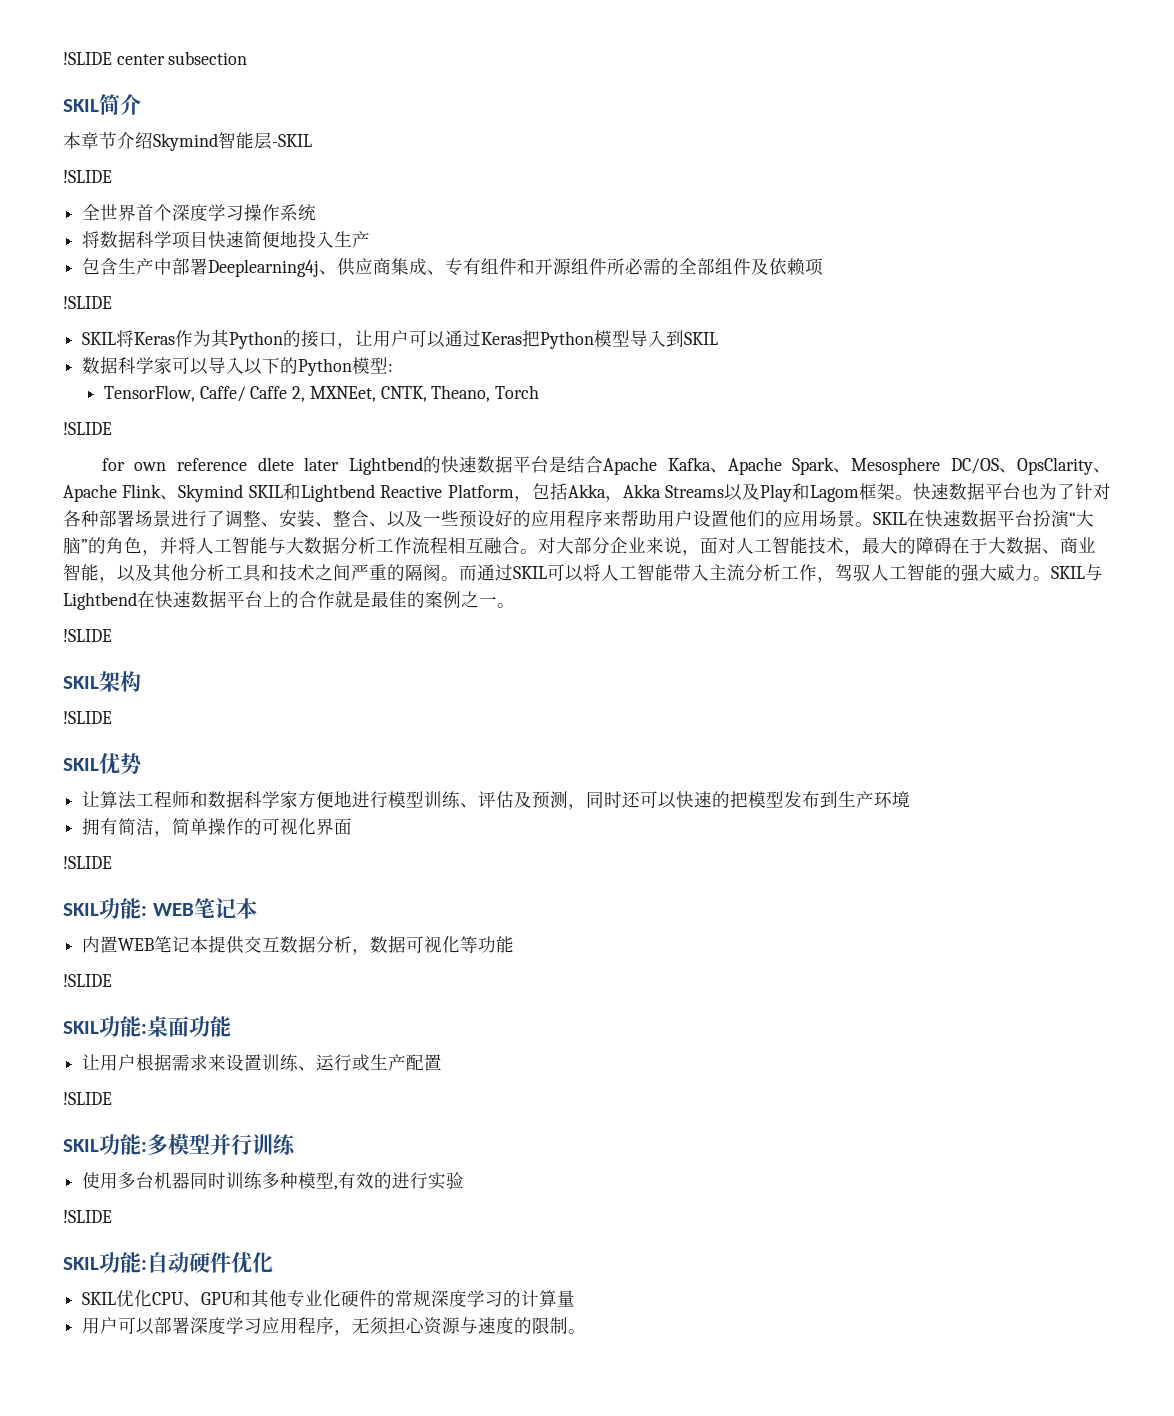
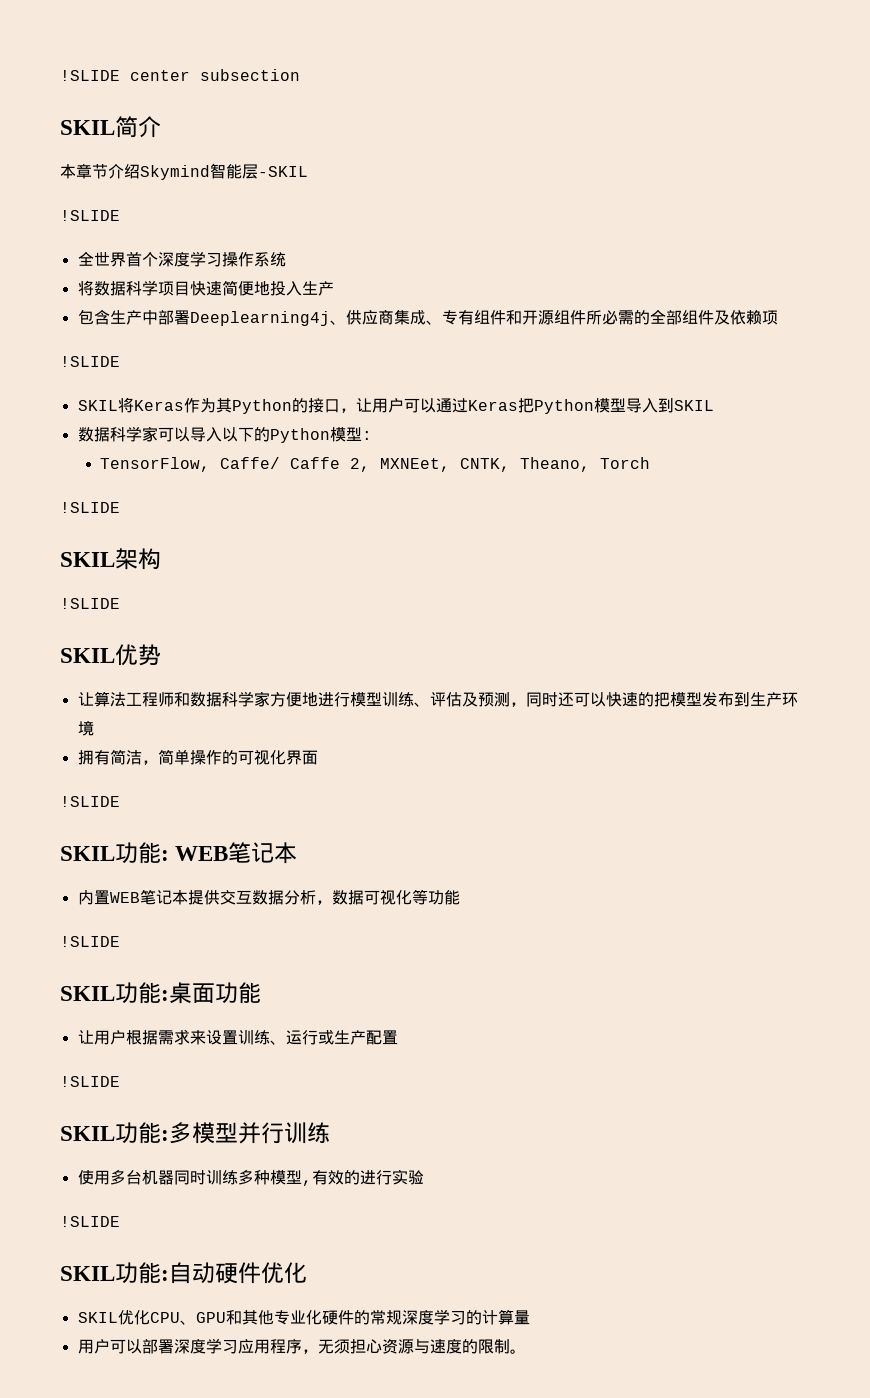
[101,455,1111,475] [63,482,1111,502] [63,509,1094,528] [63,536,1096,556] [63,563,1103,583] [63,590,515,610] [63,629,112,642] // for own reference dlete later Lightbend的快速数据平台是结合Apache Kafka、Apache Spark、Mesosphere DC/OS、OpsClarity、Apache Flink、Skymind SKIL和Lightbend Reactive Platform，包括Akka，Akka Streams以及Play和Lagom框架。快速数据平台也为了针对各种部署场景进行了调整、安装、整合、以及一些预设好的应用程序来帮助用户设置他们的应用场景。SKIL在快速数据平台扮演“大脑”的角色，并将人工智能与大数据分析工作流程相互融合。对大部分企业来说，面对人工智能技术，最大的障碍在于大数据、商业智能，以及其他分析工具和技术之间严重的隔阂。而通过SKIL可以将人工智能带入主流分析工作，驾驭人工智能的强大威力。SKIL与Lightbend在快速数据平台上的合作就是最佳的案例之一。 // !SLIDE -> (120, 507) none

